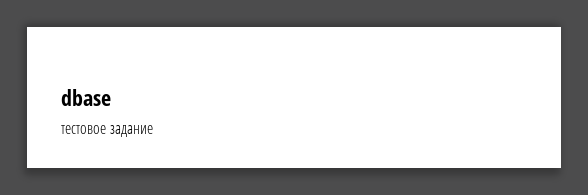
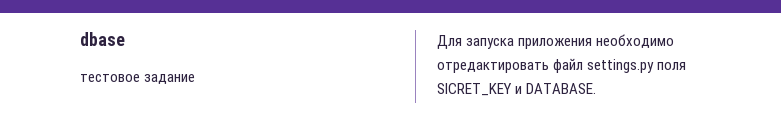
(154, 131) none -> [437,34,675,49] [437,58,687,73] [437,83,597,96] // Для запуска приложения необходимо отредактировать файл settings.py поля SICRET_KEY и DATABASE.

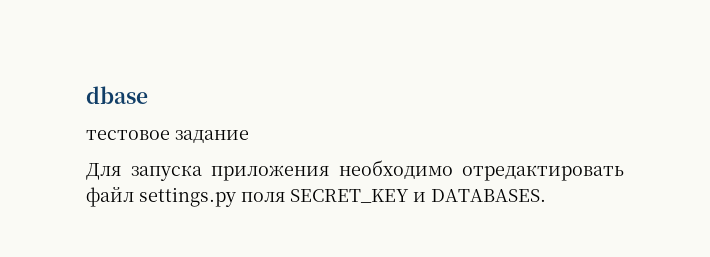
[437,83,597,96] SICRET_KEY и DATABASE. -> [290,189,546,203] SECRET_KEY и DATABASES.

